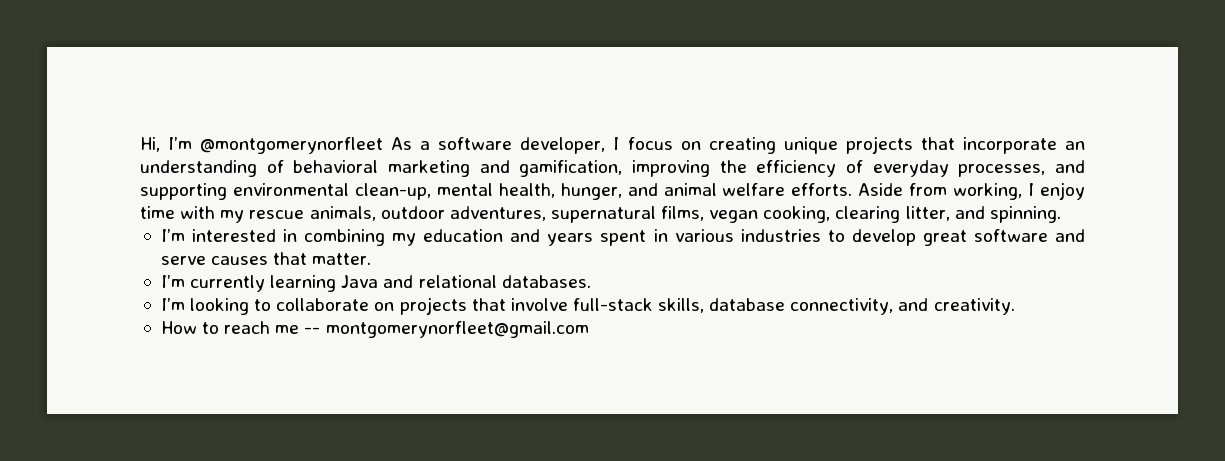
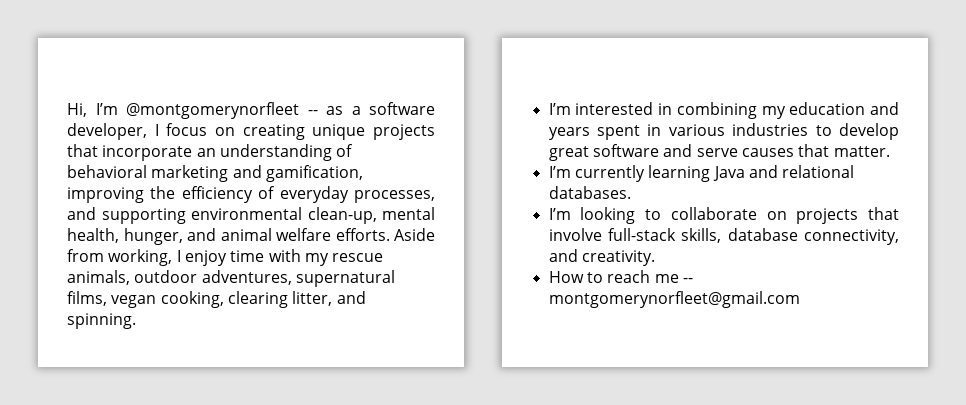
[391,137,413,150] As -> [307,106,343,115] -- as

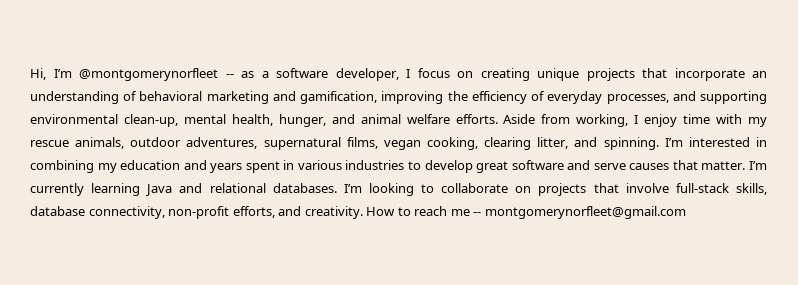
(136, 321) // -> (659, 143) none
(890, 151) // -> (746, 165) none
(631, 192) // -> (337, 188) none
(899, 237) none -> [168,206,275,219] non-profit efforts,
(655, 258) // -> (363, 212) none

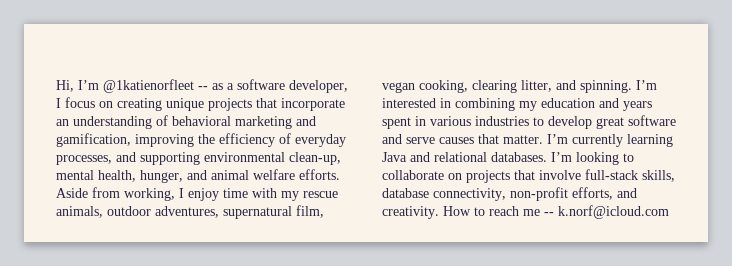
[79,68,218,81] @montgomerynorfleet -> [103,79,194,93] @1katienorfleet
[346,137,378,149] films, -> [296,205,324,218] film,
[484,206,686,219] montgomerynorfleet@gmail.com -> [558,205,669,219] k.norf@icloud.com

